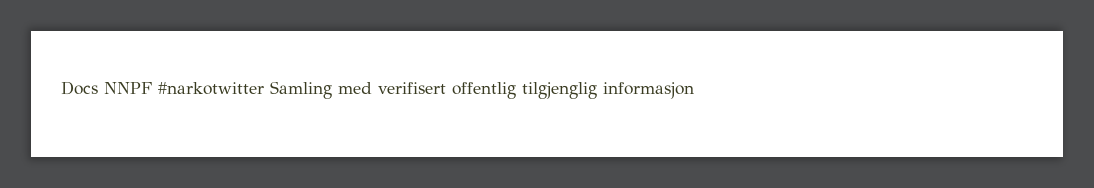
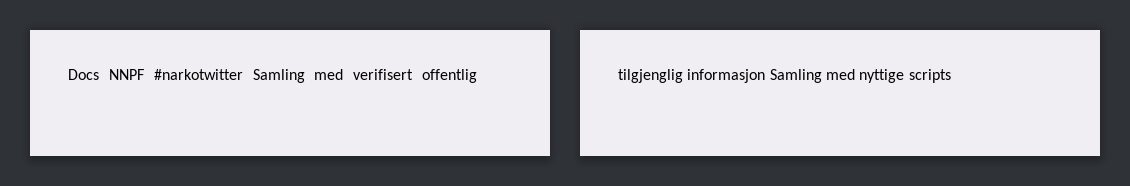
(694, 90) none -> [769,69,951,83] Samling med nyttige scripts

